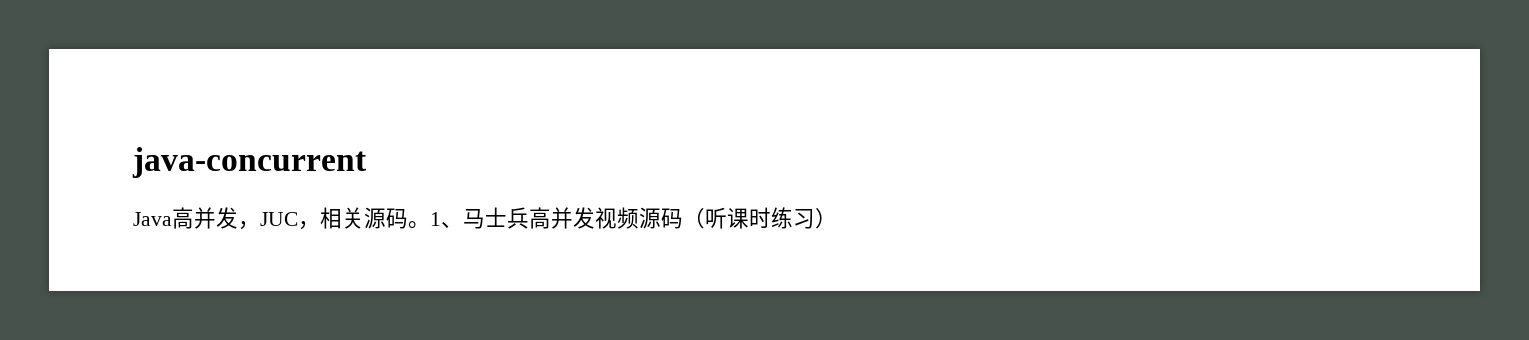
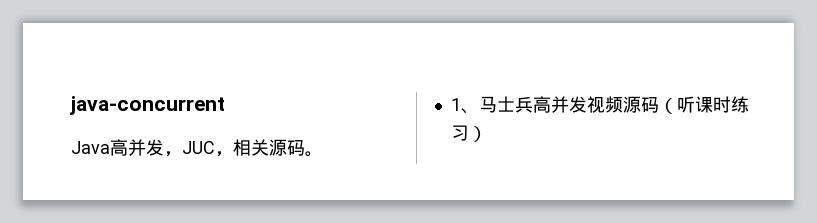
(430, 225) none -> (323, 154) //

